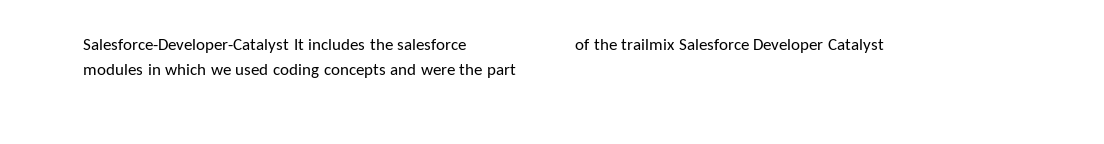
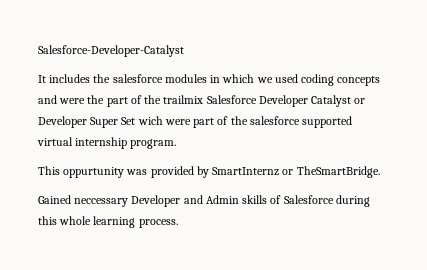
(289, 46) none -> (184, 51) //
(884, 46) none -> [354,98,366,104] [38,116,353,128] [37,137,177,149] [38,166,380,178] [38,195,370,207] [38,216,178,228] or Developer Super Set wich were part of the salesforce supported virtual internship program. // This oppurtunity was provided by SmartInternz or TheSmartBridge. // Gained neccessary Developer and Admin skills of Salesforce during this whole learning process.

